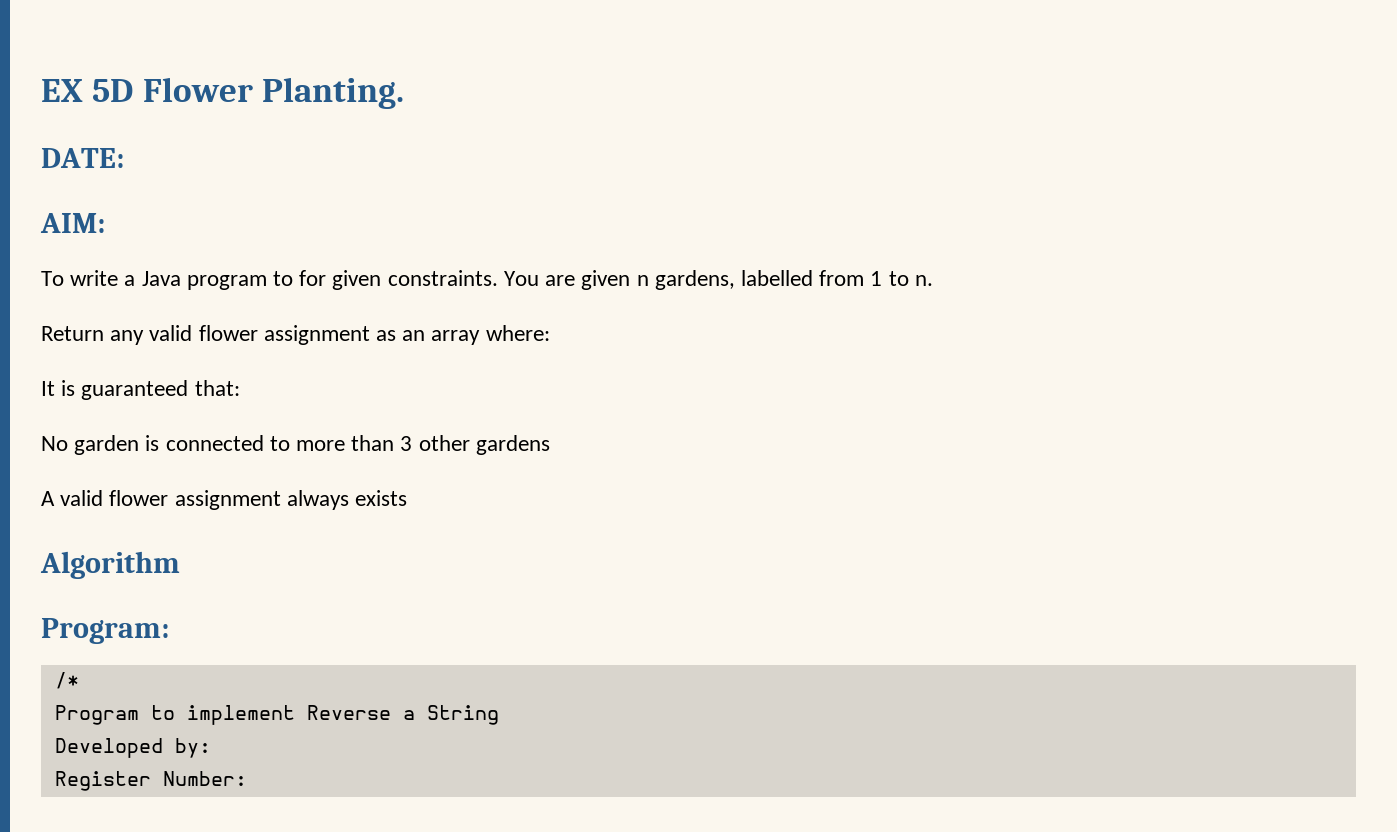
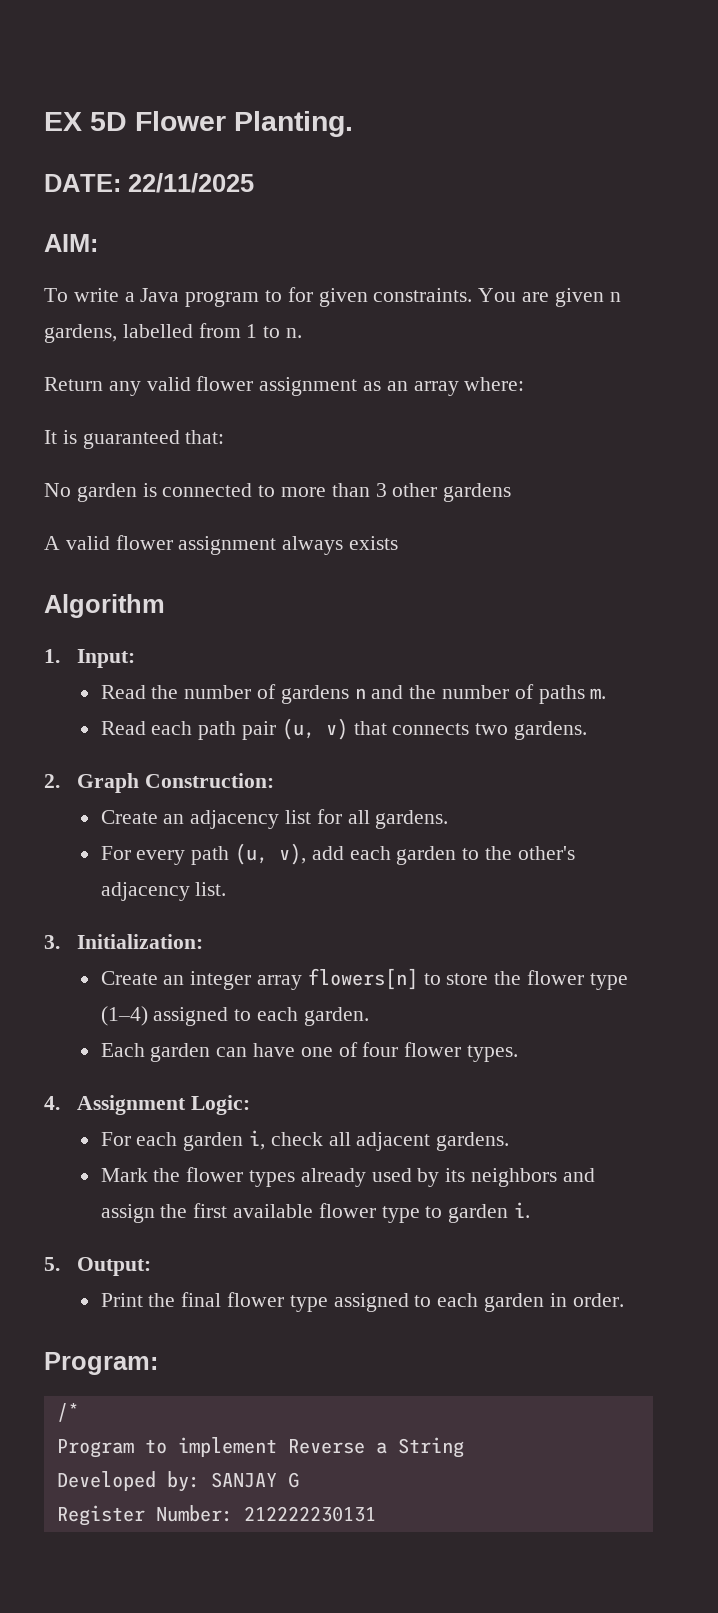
(124, 158) none -> [128,173,254,193] 22/11/2025
(180, 565) none -> [44,649,135,668] [100,684,607,704] [100,718,588,740] [44,773,274,793] [100,809,449,829] [100,843,575,865] [100,882,227,901] [44,934,203,949] [100,968,628,990] [100,1006,369,1026] [100,1042,519,1062] [44,1095,250,1115] [100,1130,510,1151] [100,1167,595,1187] [100,1202,531,1223] [44,1257,151,1276] [100,1292,624,1312] // 1. Input: // Read the number of gardens n and the number of paths m. // Read each path pair (u, v) that connects two gardens. // 2. Graph Construction: // Create an adjacency list for all gardens. // For every path (u, v), add each garden to the other's adjacency list. // 3. Initialization: // Create an integer array flowers[n] to store the flower type (1–4) assigned to each garden. // Each garden can have one of four flower types. // 4. Assignment Logic: // For each garden i, check all adjacent gardens. // Mark the flower types already used by its neighbors and assign the first available flower type to garden i. // 5. Output: // Print the final flower type assigned to each garden in order.
(211, 748) none -> [210,1472,299,1488] SANJAY G
(247, 778) none -> [243,1506,376,1522] 212222230131

